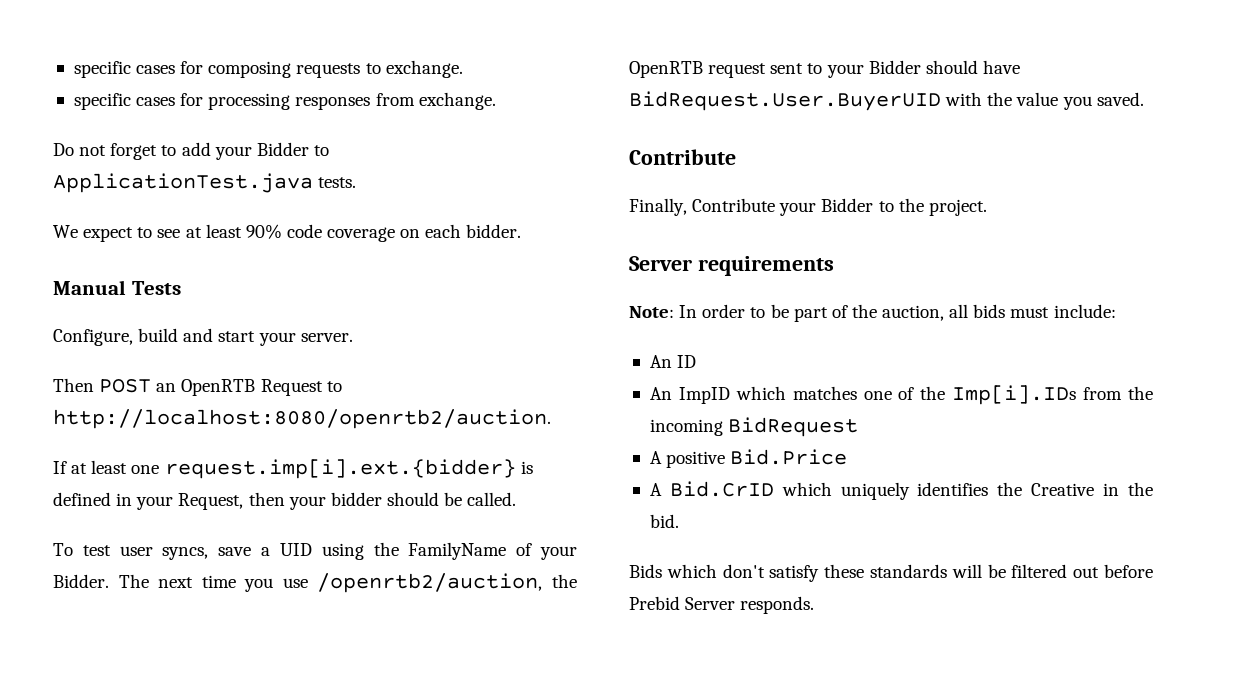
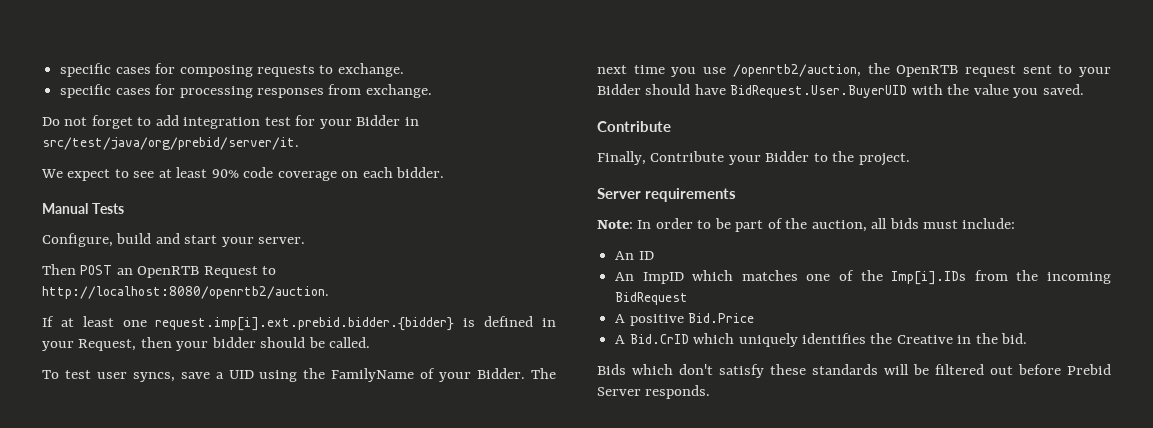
[214,142,329,160] [53,173,357,193] your Bidder to ApplicationTest.java tests. -> [183,115,419,129] [42,137,299,150] integration test for your Bidder in src/test/java/org/prebid/server/it.
[164,459,516,479] request.imp[i].ext.{bidder} -> [155,317,455,331] request.imp[i].ext.prebid.bidder.{bidder}

